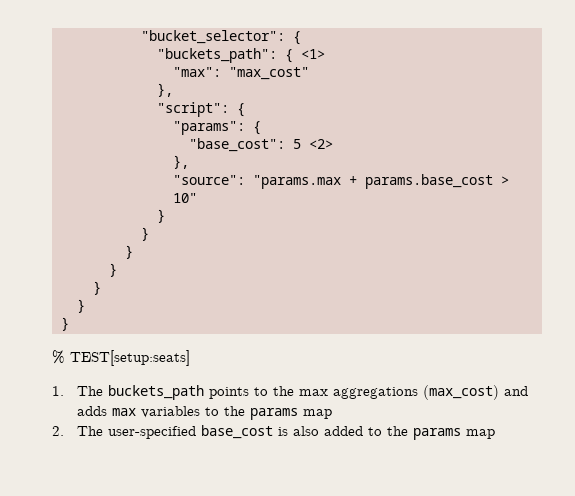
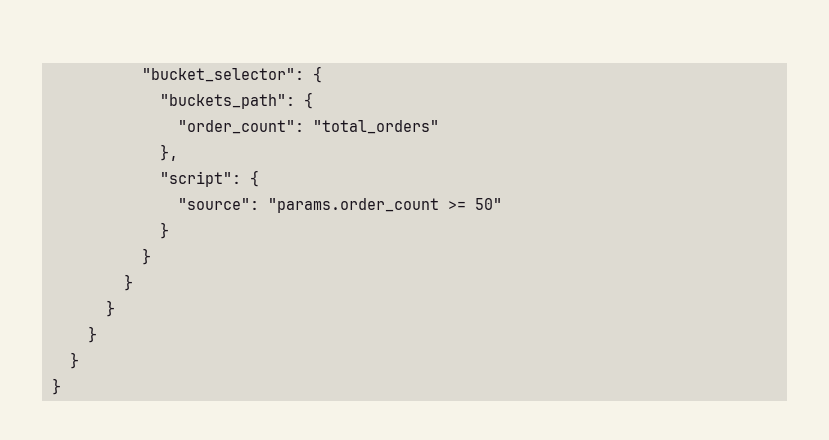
[300,49,325,59] [172,67,309,80] <1> // "max": "max_cost" -> [178,120,440,134] // "order_count": "total_orders"
[172,121,261,135] [188,138,333,152] [172,155,189,169] [172,174,509,189] [172,193,197,203] "params": { // "base_cost": 5 <2> // }, // "source": "params.max + params.base_cost > 10" -> [178,198,503,213] "source": "params.order_count >= 50"
[52,350,190,366] [52,385,529,400] [77,406,333,420] [52,425,496,440] // % TEST[setup:seats] // 1. The buckets_path points to the max aggregations (max_cost) and adds max variables to the params map // 2. The user-specified base_cost is also added to the params map -> (62, 386) none

